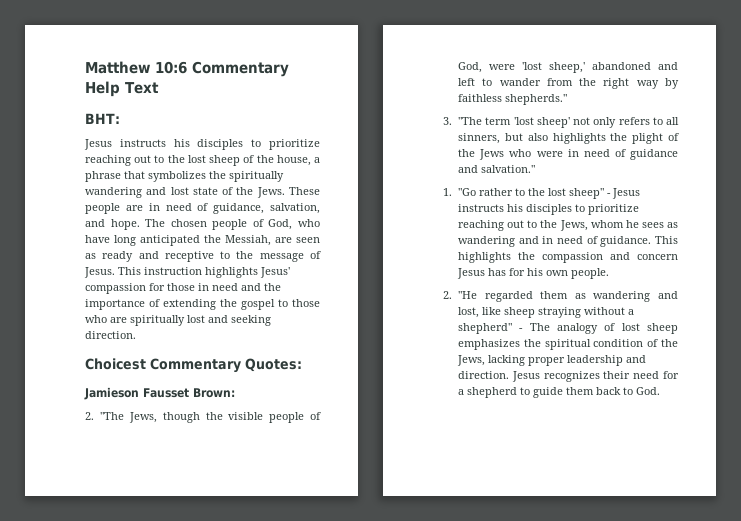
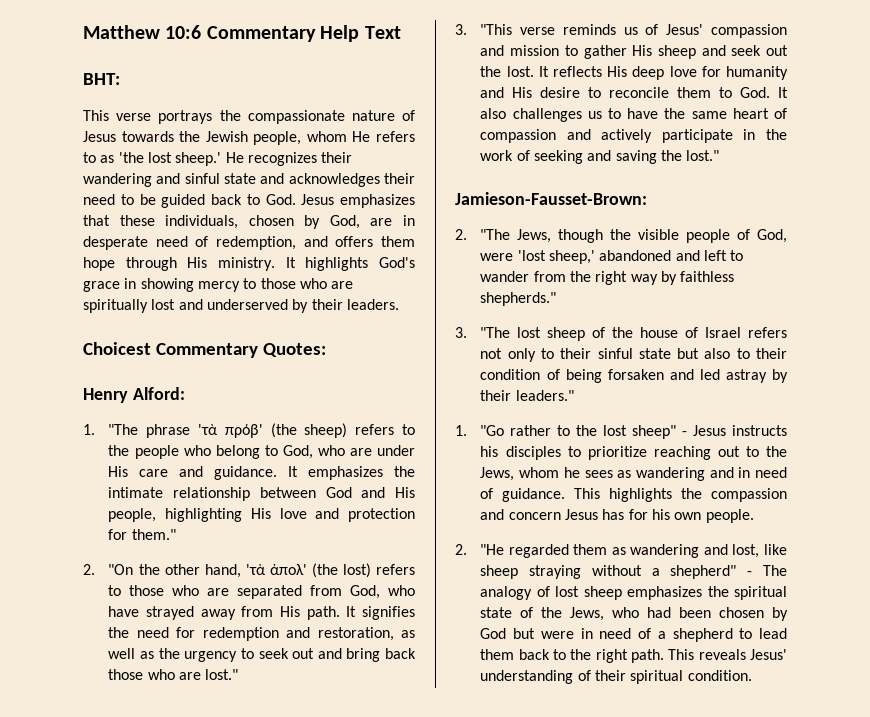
[84,139,320,150] [85,155,321,166] [85,171,284,182] [85,187,320,198] [85,203,120,214] Jesus instructs his disciples to prioritize reaching out to the lost sheep of the house, a phrase that symbolizes the spiritually wandering and lost state of the Jews. These people -> [83,110,415,124] [83,131,415,145] [83,152,353,166] [83,173,415,187] [83,194,415,208] [83,215,360,229] This verse portrays the compassionate nature of Jesus towards the Jewish people, whom He refers to as 'the lost sheep.' He recognizes their wandering and sinful state and acknowledges their need to be guided back to God. Jesus emphasizes that these individuals, chosen by God,
[165,203,320,214] [85,219,320,230] [85,235,320,246] [85,251,321,262] [84,267,290,278] [85,283,281,294] [85,299,275,310] need of guidance, salvation, and hope. The chosen people of God, who have long anticipated the Messiah, are seen as ready and receptive to the message of Jesus. This instruction highlights Jesus' compassion for those in need and the importance of extending the gospel -> [83,236,415,250] [83,257,415,271] [83,278,240,292] desperate need of redemption, and offers them hope through His ministry. It highlights God's grace in showing mercy
[231,315,271,326] [85,331,136,339] seeking direction. -> [206,299,399,313] underserved by their leaders.
[84,387,235,400] Jamieson Fausset Brown: -> [83,387,185,403] [83,423,416,438] [108,445,415,459] [108,466,416,480] [108,487,415,501] [108,508,416,522] [108,529,176,540] [83,563,415,578] [108,585,415,599] [108,606,415,620] [108,627,416,641] [108,648,417,662] [108,669,239,680] [455,24,787,38] [480,45,788,59] [480,66,788,80] [480,87,788,98] [480,108,787,122] [480,129,787,143] [480,150,720,164] [455,192,647,205] Henry Alford: // 1. "The phrase 'τὰ πρόβ' (the sheep) refers to the people who belong to God, who are under His care and guidance. It emphasizes the intimate relationship between God and His people, highlighting His love and protection for them." // 2. "On the other hand, 'τὰ ἀπολ' (the lost) refers to those who are separated from God, who have strayed away from His path. It signifies the need for redemption and restoration, as well as the urgency to seek out and bring back those who are lost." // 3. "This verse reminds us of Jesus' compassion and mission to gather His sheep and seek out the lost. It reflects His deep love for humanity and His desire to reconcile them to God. It also challenges us to have the same heart of compassion and actively participate in the work of seeking and saving the lost." // Jamieson-Fausset-Brown:
[485,117,679,128] [458,133,679,144] [458,149,678,160] [458,165,536,173] term 'lost sheep' not only refers to all sinners, but also highlights the plight of the Jews who were in need of guidance and salvation." -> [517,327,787,341] [480,348,787,362] [480,369,788,383] [480,390,574,401] lost sheep of the house of Israel refers not only to their sinful state but also to their condition of being forsaken and led astray by their leaders."
[593,339,644,347] condition -> [480,607,513,618] state
[488,355,647,366] [458,371,679,382] lacking proper leadership and direction. Jesus recognizes their need for -> [612,607,788,621] [480,628,652,639] who had been chosen by God but were in need of
[533,387,564,398] guide -> [759,628,787,639] lead
[636,387,661,395] God. -> [570,649,787,663] [480,670,752,684] the right path. This reveals Jesus' understanding of their spiritual condition.

